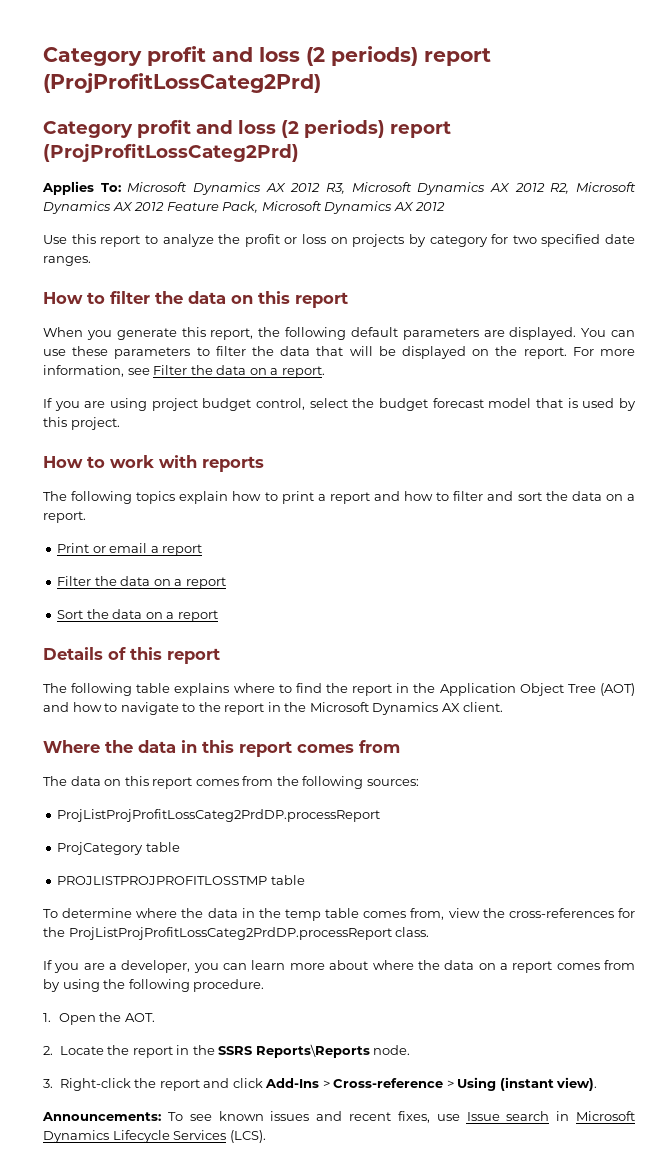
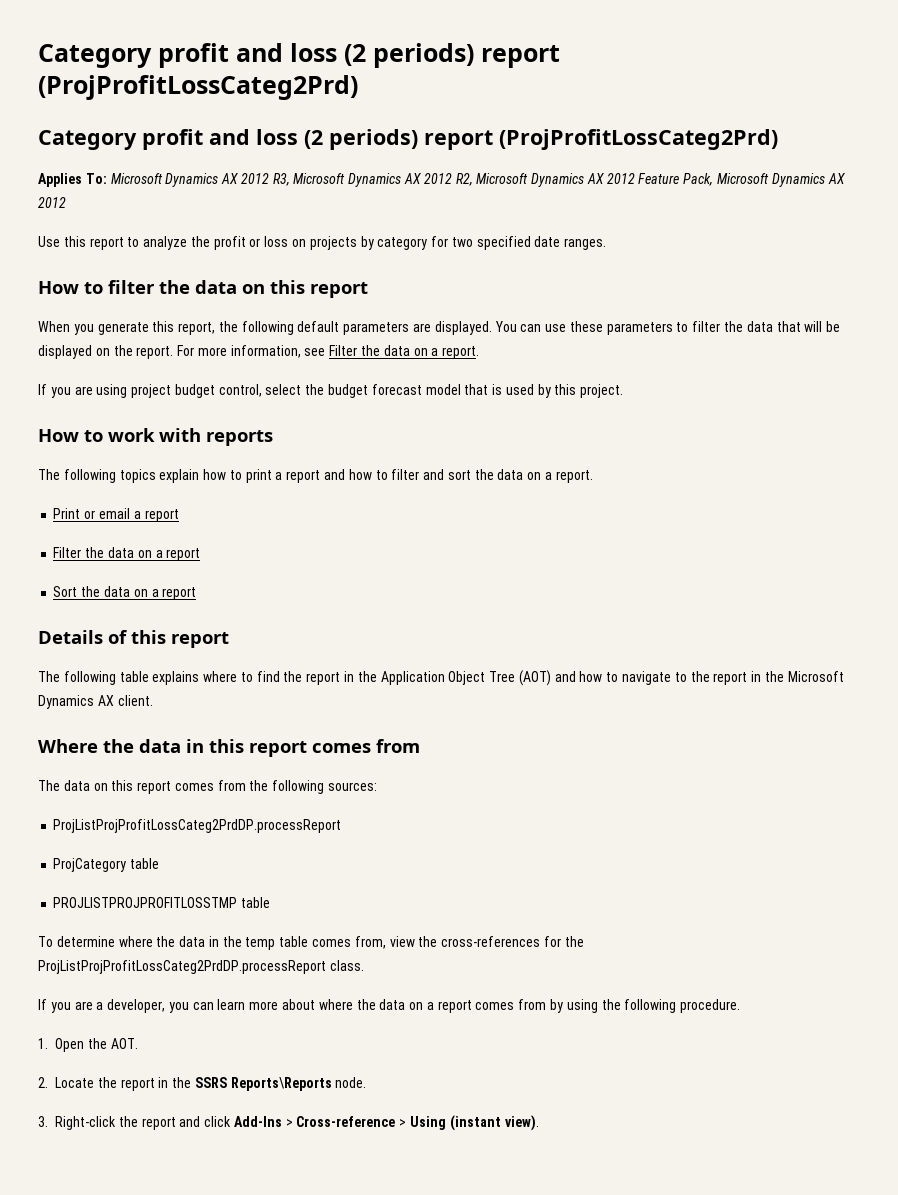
[42,1111,635,1123] [43,1130,266,1143] // Announcements: To see known issues and recent fixes, use Issue search in Microsoft Dynamics Lifecycle Services (LCS). -> (539, 1123) none

